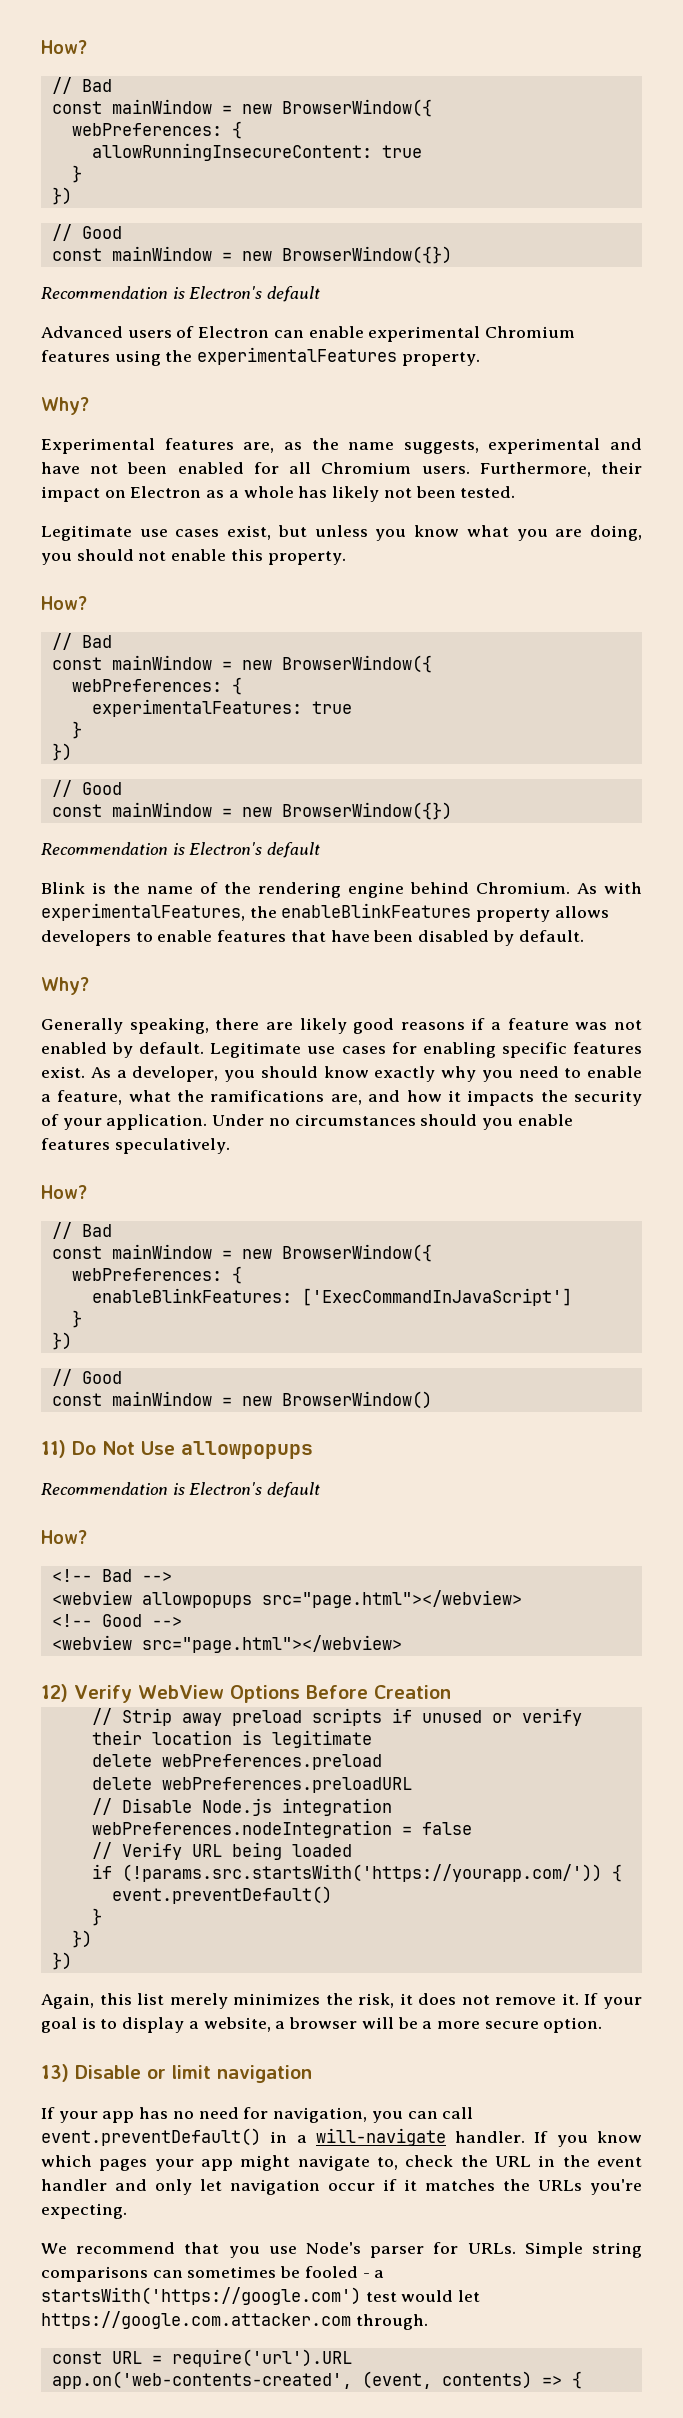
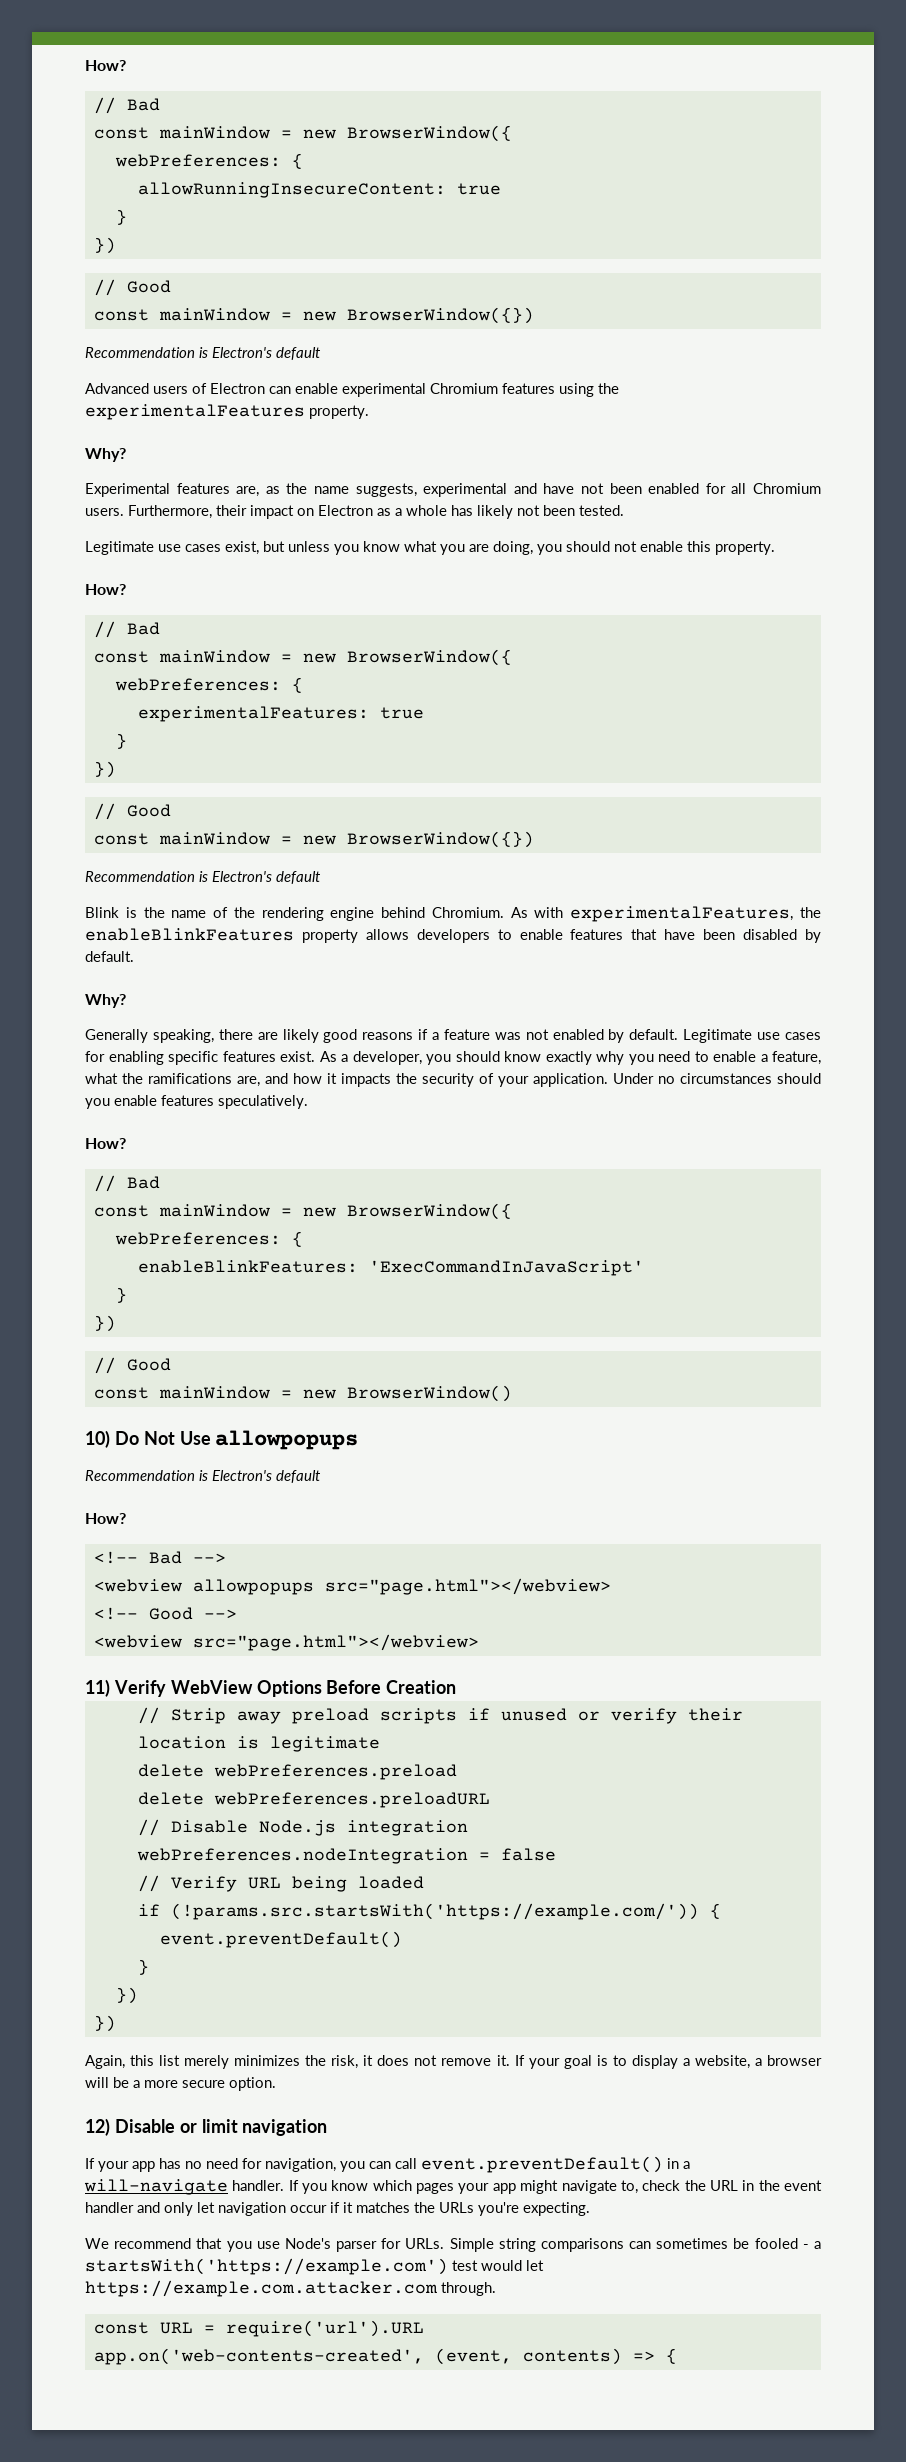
[301,1288,572,1306] ['ExecCommandInJavaScript'] -> [368,1260,644,1276] 'ExecCommandInJavaScript'
[41,1440,66,1458] 11) -> [85,1430,110,1448] 10)
[41,1684,68,1702] 12) -> [85,1679,110,1697] 11)
[121,1864,602,1882] (!params.src.startsWith('https://yourapp.com/')) -> [170,1903,699,1920] (!params.src.startsWith('https://example.com/'))
[41,2064,69,2082] 13) -> [85,2118,110,2136] 12)
[41,2287,361,2305] startsWith('https://google.com') -> [85,2258,448,2275] startsWith('https://example.com')
[41,2311,351,2329] https://google.com.attacker.com -> [85,2280,438,2297] https://example.com.attacker.com

